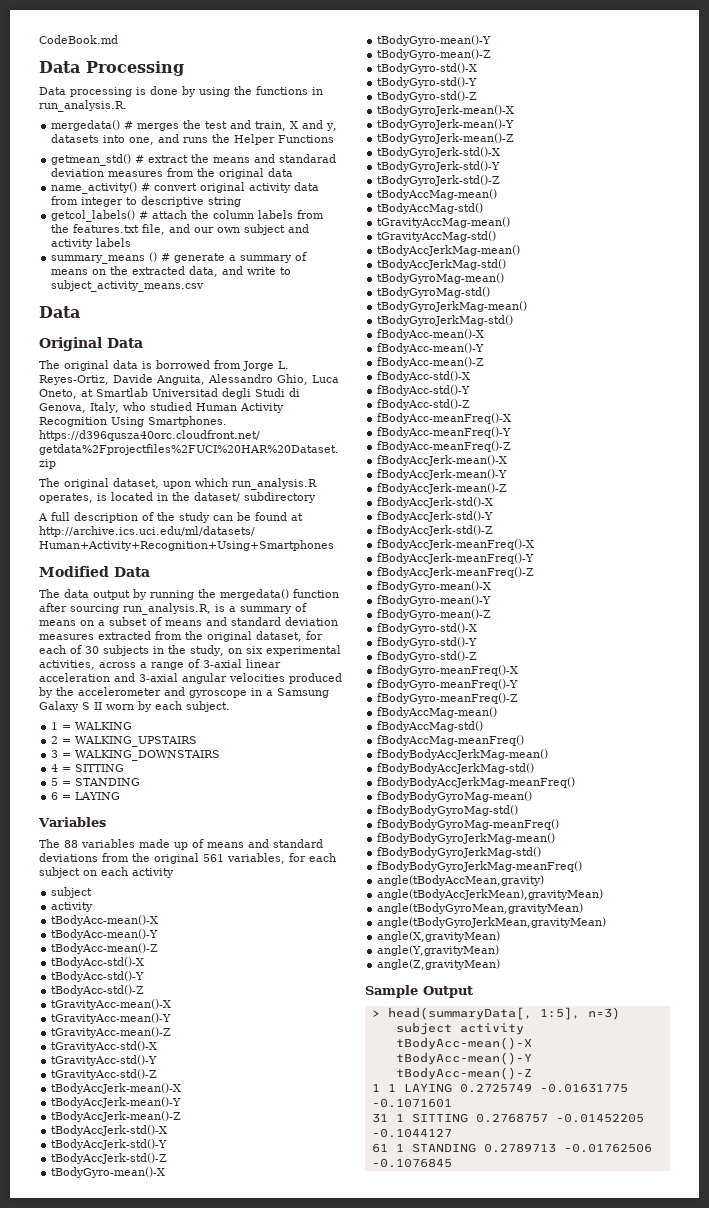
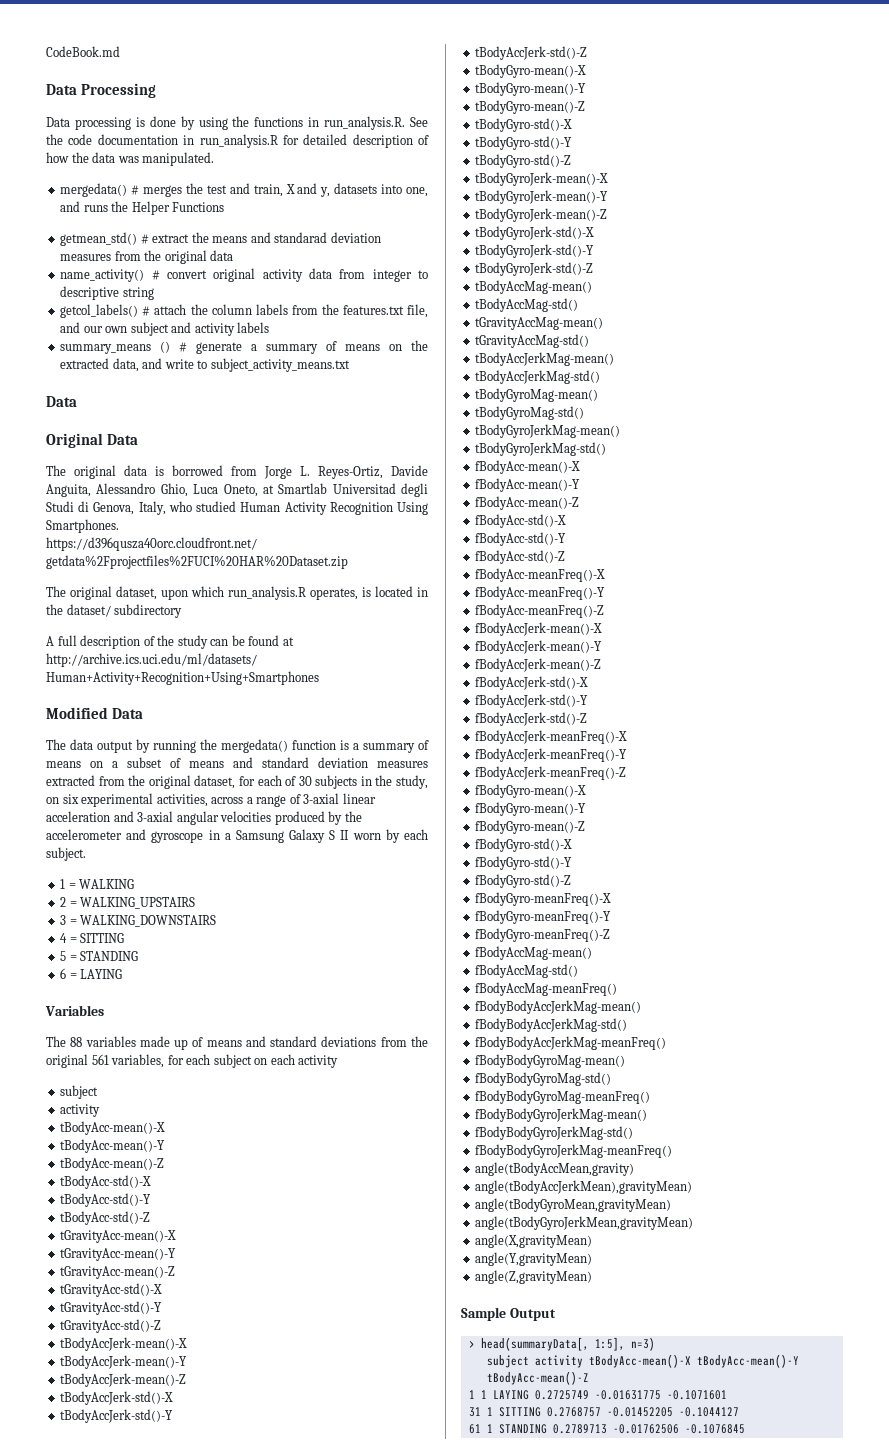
(127, 106) none -> [409,117,428,127] [46,134,429,148] [46,152,215,166] See the code documentation in run_analysis.R for detailed description of how the data was manipulated.
[51,280,205,292] subject_activity_means.csv -> [210,358,350,372] subject_activity_means.txt
[39,603,211,615] after sourcing run_analysis.R, -> (336, 745) none

